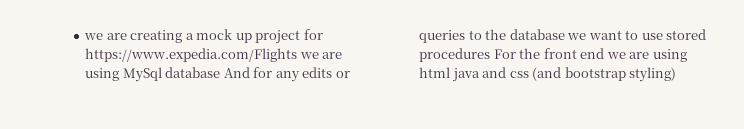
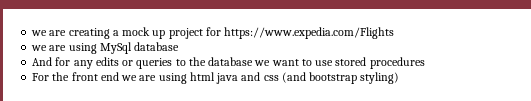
(298, 55) none -> (395, 33) //
(221, 72) none -> (180, 46) //
(491, 55) none -> (425, 63) //

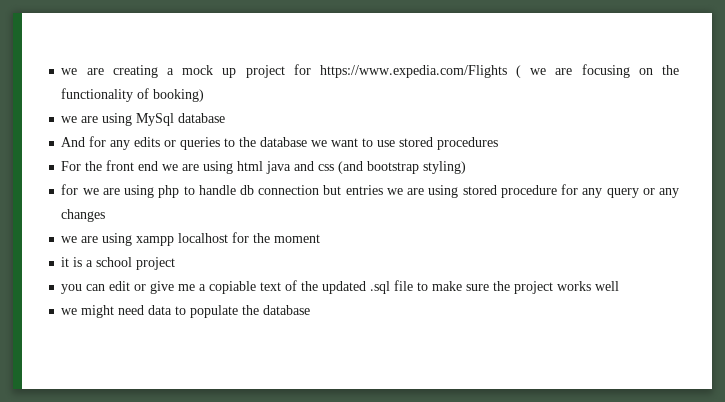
(395, 33) none -> [516,64,680,78] [61,88,205,102] ( we are focusing on the functionality of booking)
(400, 78) none -> [61,184,680,198] [61,209,106,222] [61,232,321,246] [61,257,176,270] [61,280,620,294] [61,305,311,318] // for we are using php to handle db connection but entries we are using stored procedure for any query or any changes // we are using xampp localhost for the moment // it is a school project // you can edit or give me a copiable text of the updated .sql file to make sure the project works well // we might need data to populate the database

